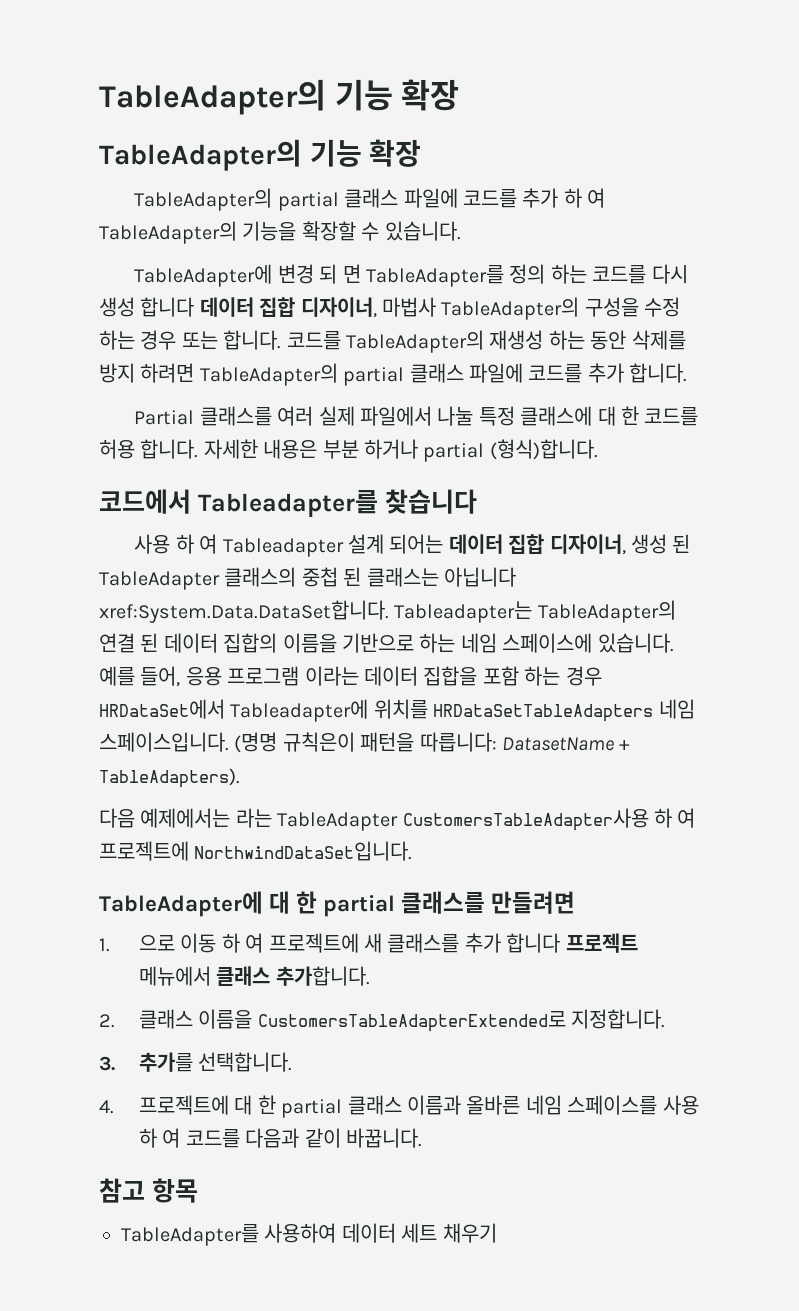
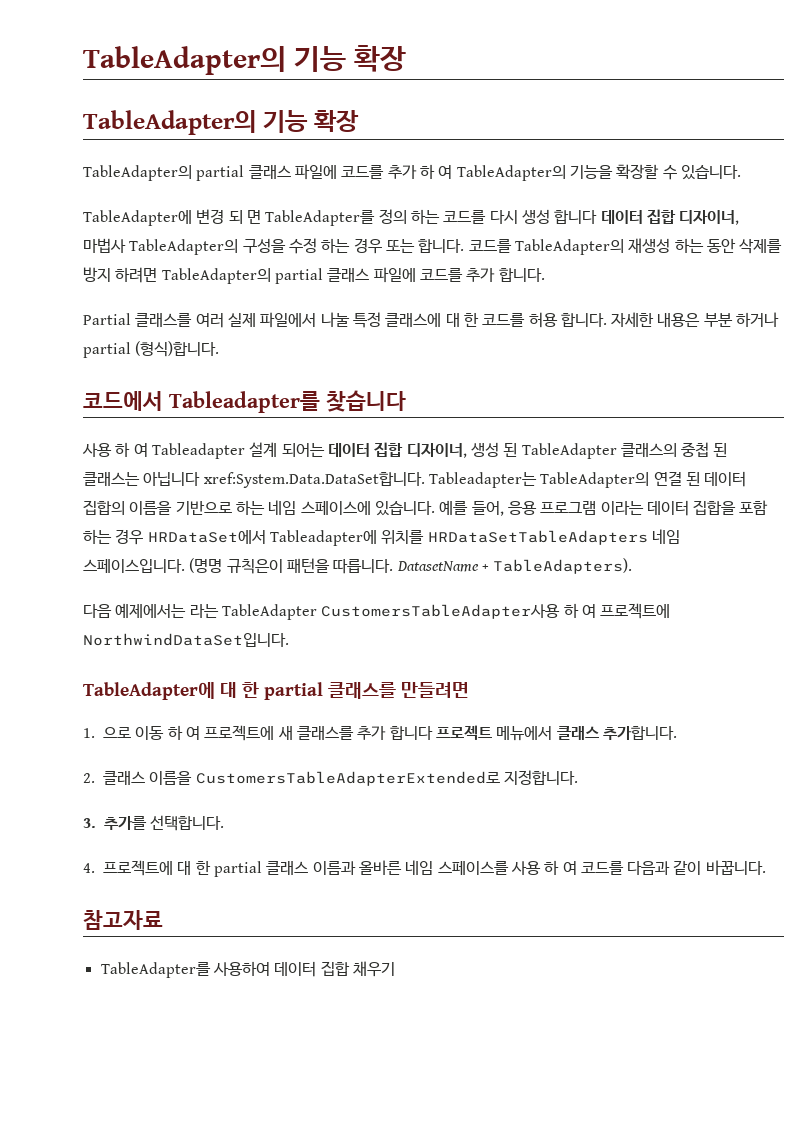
[419,732,497,752] 따릅니다: -> [333,559,394,574] 따릅니다.
[99,1178,198,1203] 참고 항목 -> [83,910,163,930] 참고자료
[401,1223,438,1243] 세트 -> [320,961,350,976] 집합

